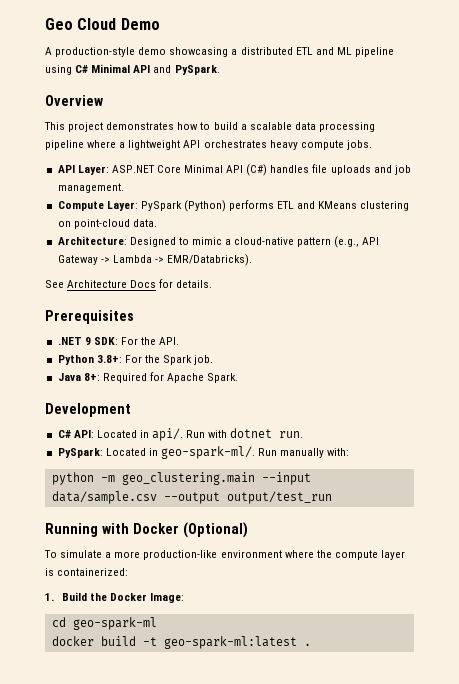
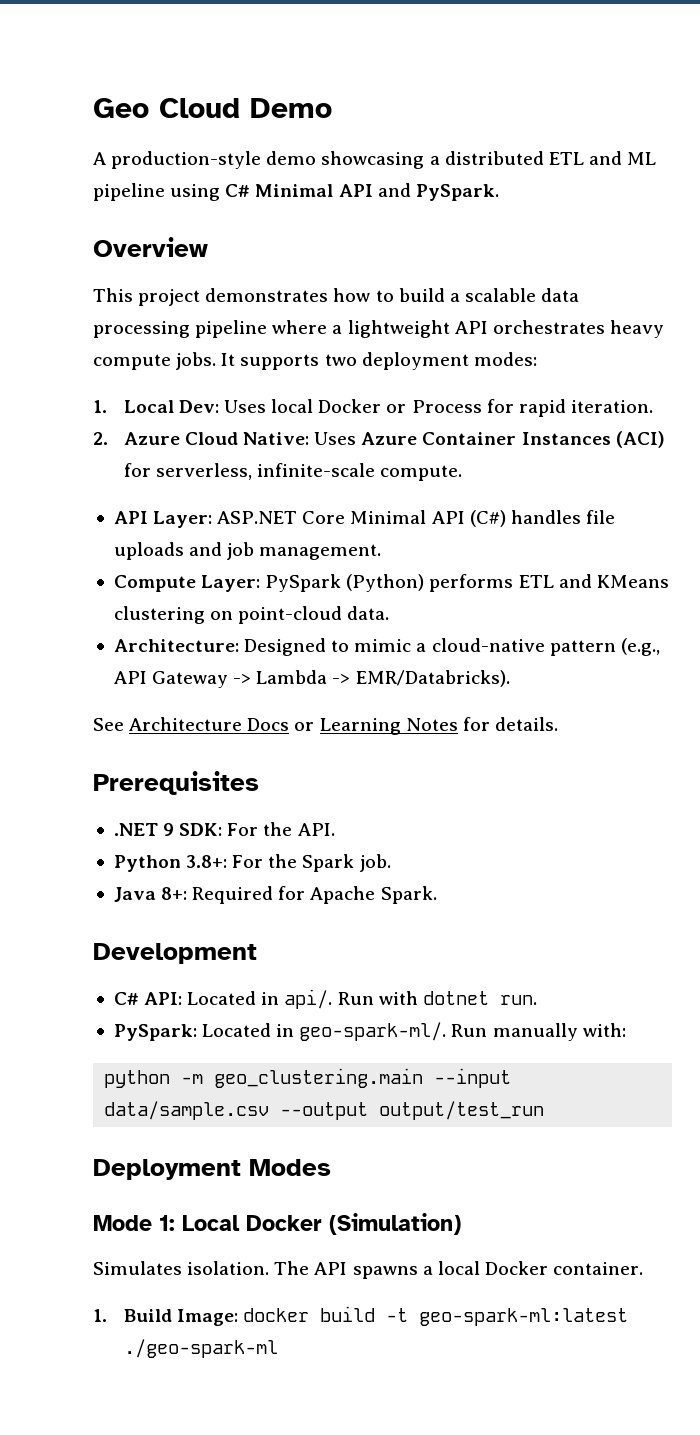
(372, 145) none -> [221,352,537,370] [93,399,653,417] [93,431,665,448] [123,463,463,481] It supports two deployment modes: // 1. Local Dev: Uses local Docker or Process for rapid iteration. // 2. Azure Cloud Native: Uses Azure Container Instances (ACI) for serverless, infinite-scale compute.
(157, 284) none -> [294,718,458,735] or Learning Notes
[45,522,248,538] [44,550,405,560] [45,568,129,576] Running with Docker (Optional) // To simulate a more production-like environment where the compute layer is containerized: -> [93,1159,331,1180] [93,1213,461,1235] [93,1261,644,1279] Deployment Modes // Mode 1: Local Docker (Simulation) // Simulates isolation. The API spawns a local Docker container.
[90,593,148,601] the Docker -> (172, 1315) none
[51,617,157,630] // cd geo-spark-ml // -> (238, 1317) none
[303,643,311,646] . -> [123,1339,278,1358] ./geo-spark-ml

